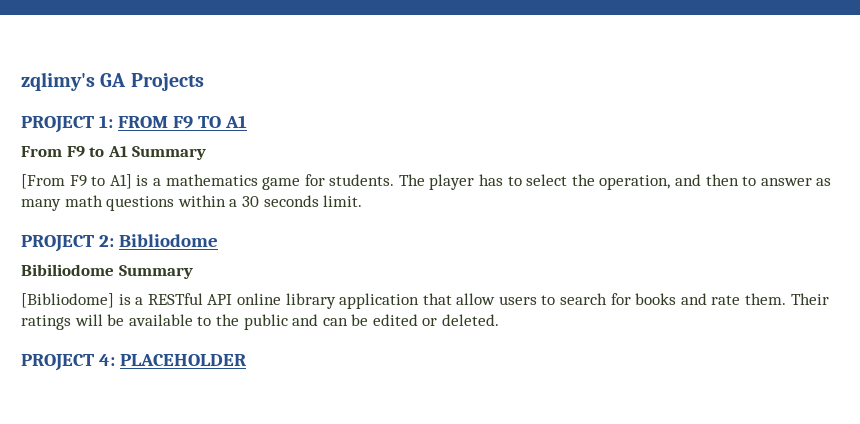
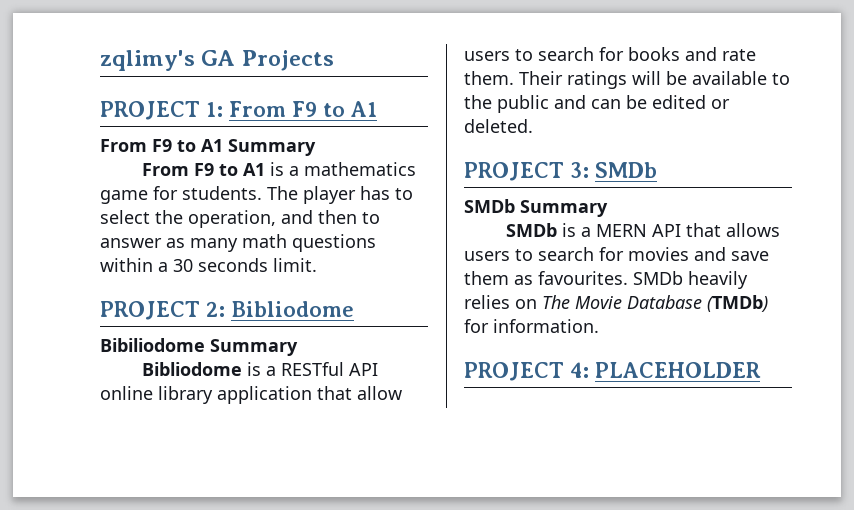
[117,116,221,129] FROM F9 TO -> [229,101,345,117] From F9 to
[21,174,132,189] [From F9 to A1] -> [141,163,265,176] From F9 to A1
[21,293,114,308] [Bibliodome] -> [141,362,242,376] Bibliodome
(500, 320) none -> [464,162,657,181] [464,199,608,217] [505,223,780,237] [464,247,769,261] [464,271,748,289] [464,295,768,312] [464,319,599,333] // PROJECT 3: SMDb // SMDb Summary // SMDb is a MERN API that allows users to search for movies and save them as favourites. SMDb heavily relies on The Movie Database (TMDb) for information.

